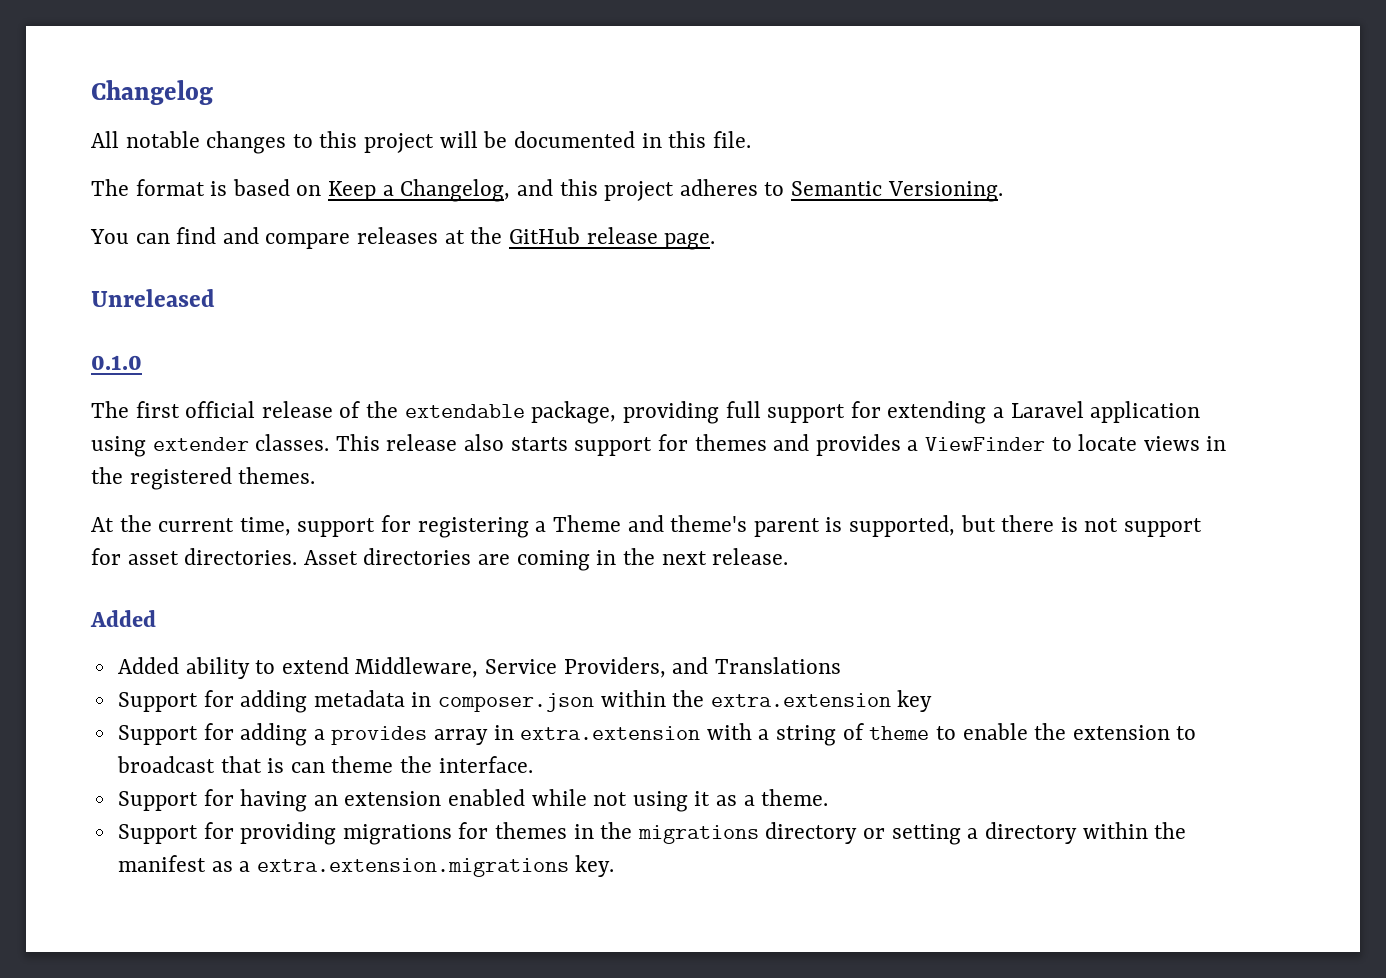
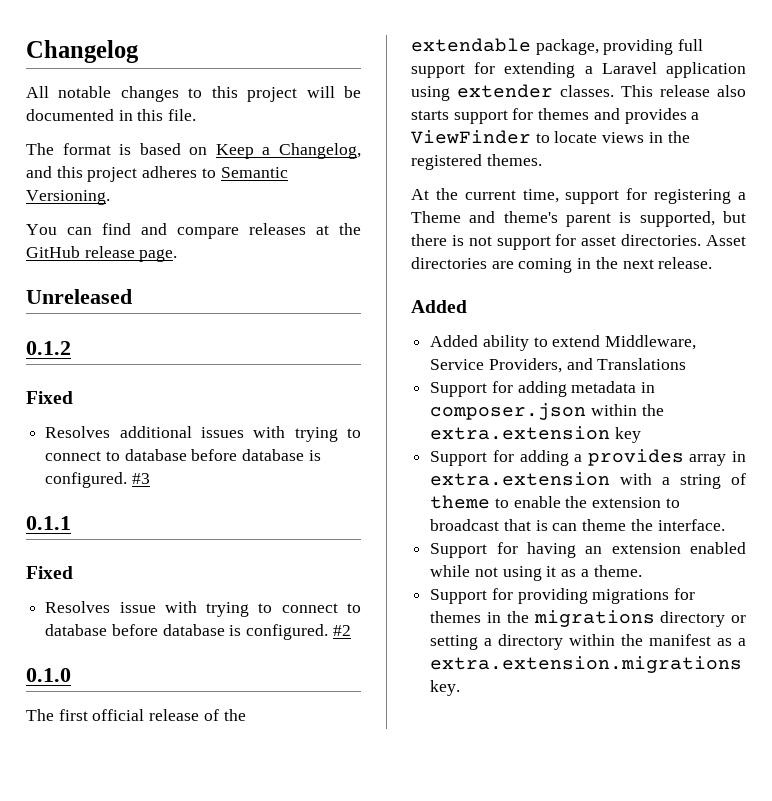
(215, 298) none -> [26,341,71,355] [26,391,73,404] [45,426,361,442] [45,449,321,461] [45,472,150,488] [26,516,71,530] [26,566,73,579] [45,601,361,617] [45,624,351,640] // 0.1.2 // Fixed // Resolves additional issues with trying to connect to database before database is configured. #3 // 0.1.1 // Fixed // Resolves issue with trying to connect to database before database is configured. #2

